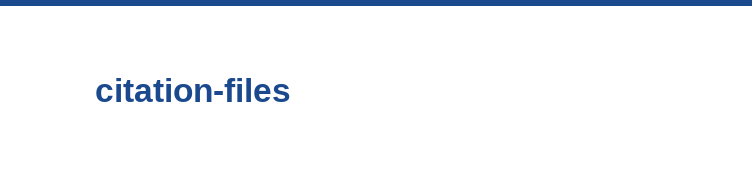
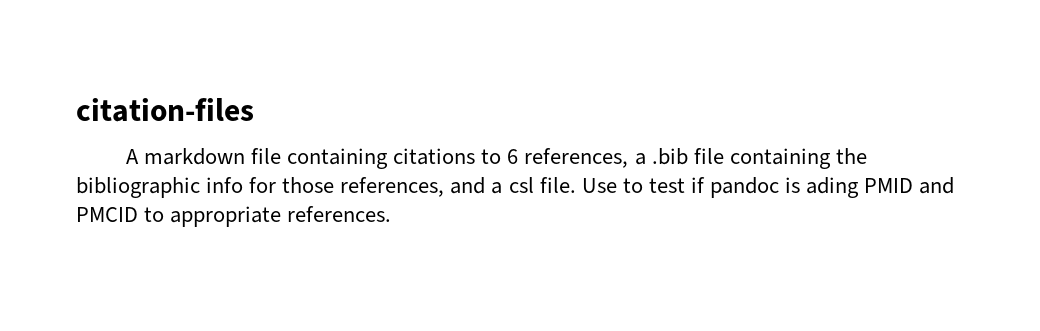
(291, 90) none -> [125,148,867,169] [76,177,955,198] [76,206,392,227] // A markdown file containing citations to 6 references, a .bib file containing the bibliographic info for those references, and a csl file. Use to test if pandoc is ading PMID and PMCID to appropriate references.

